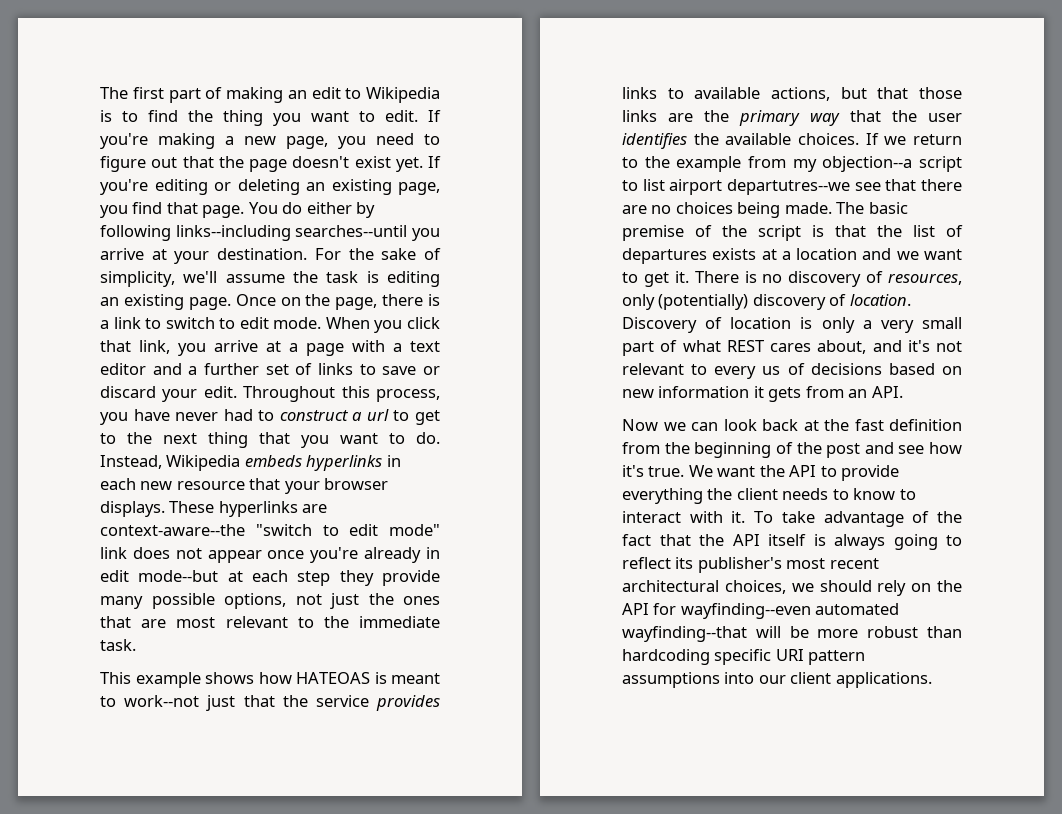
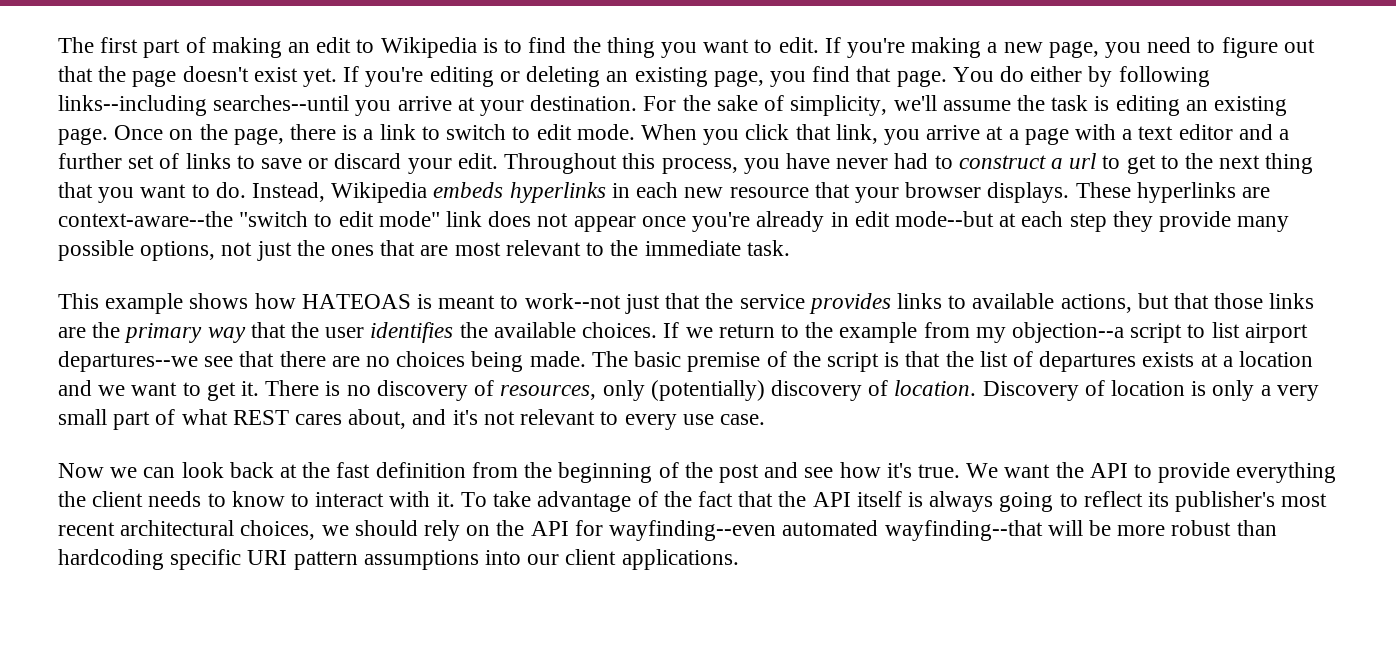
[727,179,850,195] departutres--we -> [58,351,198,372] departures--we
[762,363,962,375] [622,386,903,402] us of decisions based on new information it gets from an API. -> [682,414,765,425] use case.

